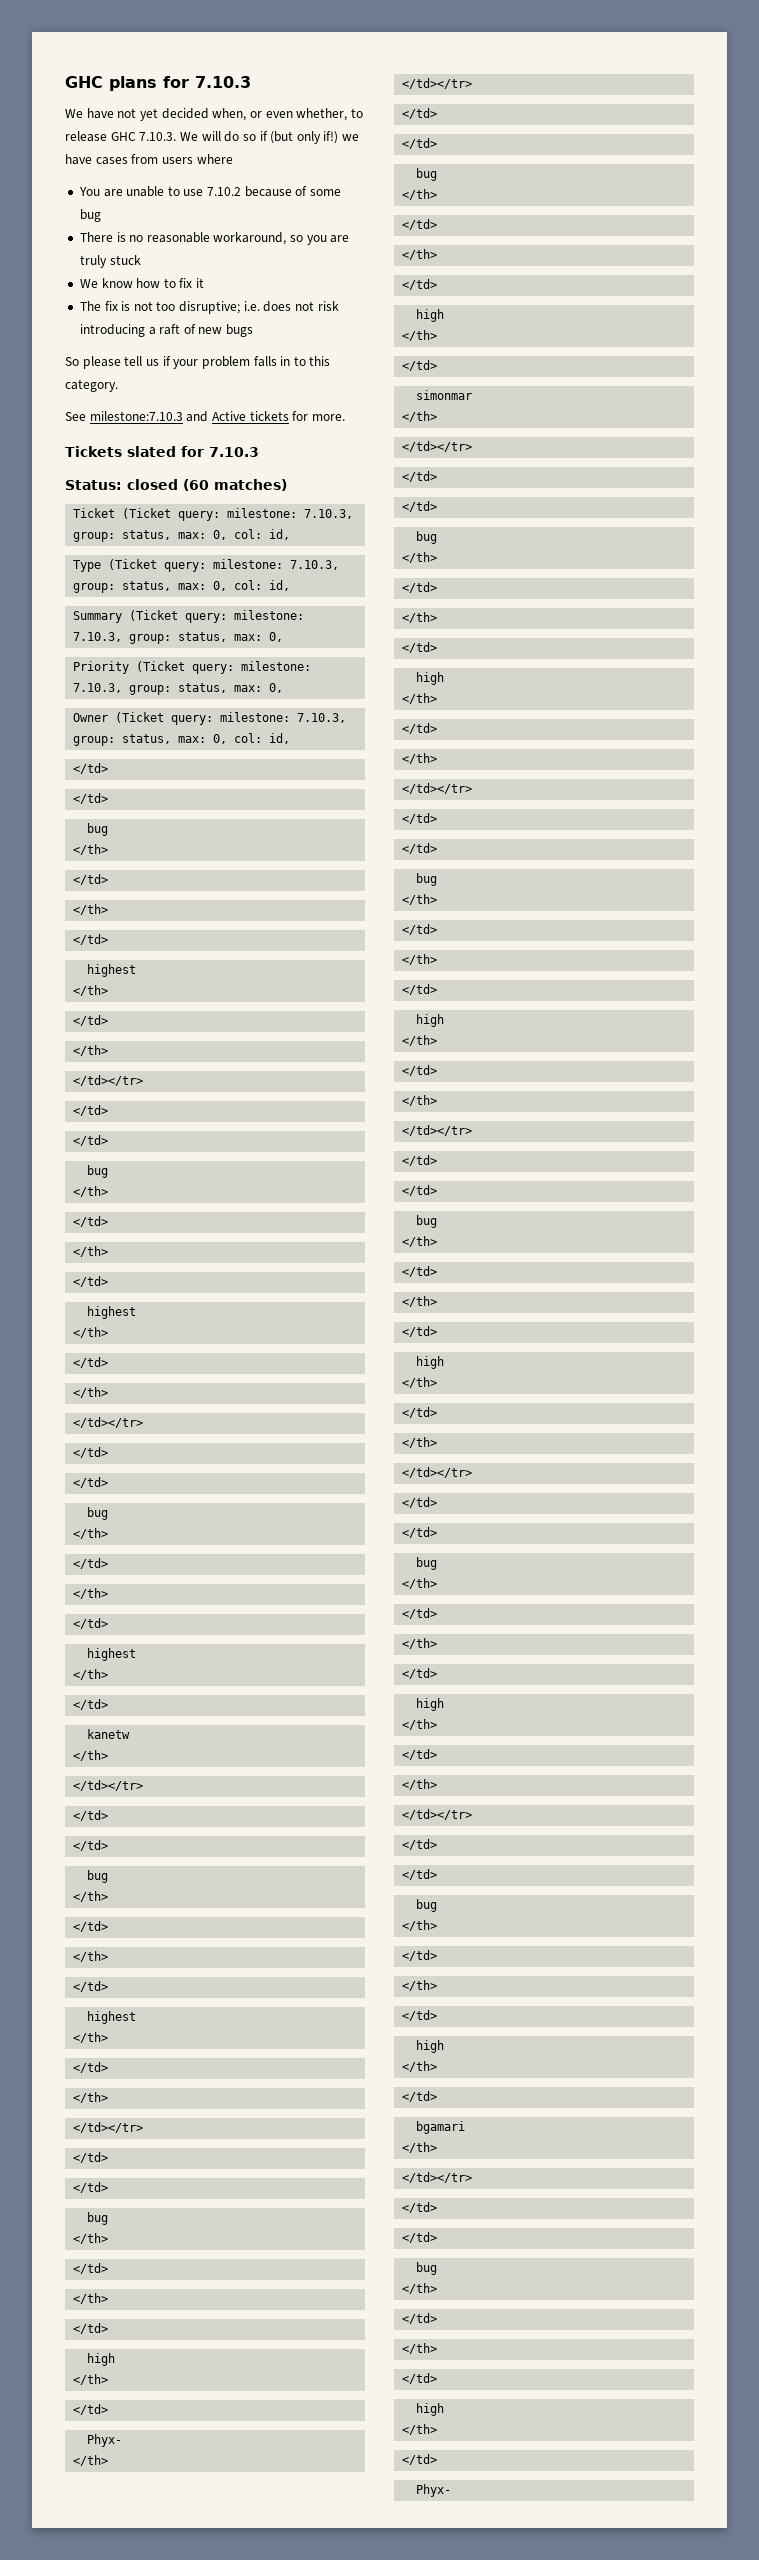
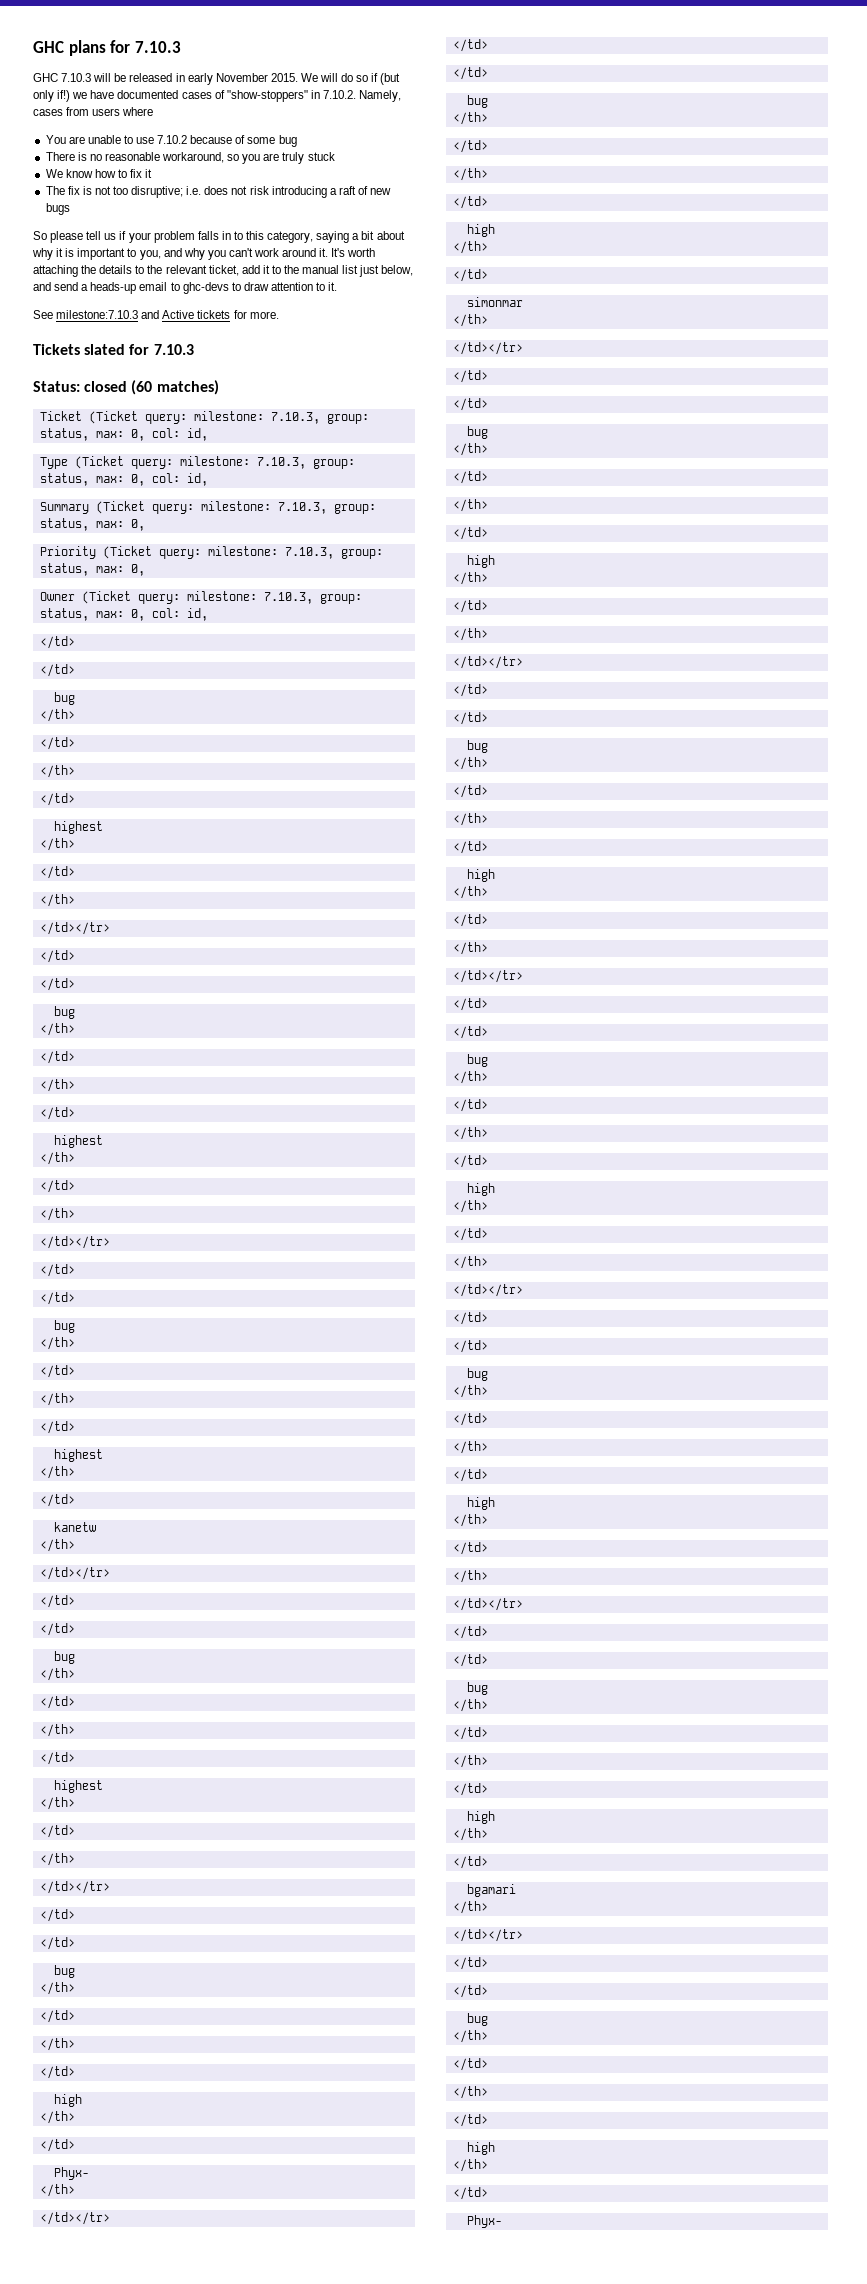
[65,108,363,121] [65,131,177,142] We have not yet decided when, or even whether, to release GHC 7.10.3. -> [33,73,298,85] GHC 7.10.3 will be released in early November 2015.
(92, 159) none -> [117,90,402,102] documented cases of "show-stoppers" in 7.10.2. Namely,
[65,379,118,392] category. -> [267,231,405,243] [32,248,376,260] [33,265,414,277] [33,282,338,294] category, saying a bit about why it is important to you, and why you can't work around it. It's worth attaching the details to the relevant ticket, add it to the manual list just below, and send a heads-up email to ghc-devs to draw attention to it.

